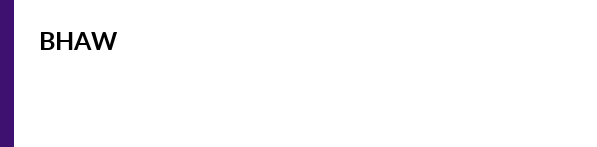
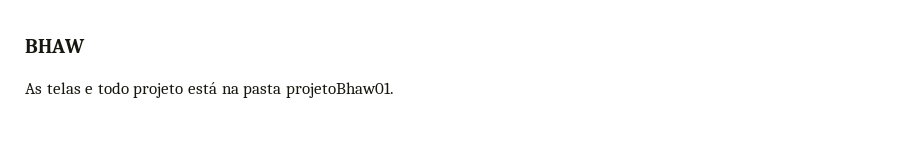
(118, 41) none -> [25,82,394,98] // As telas e todo projeto está na pasta projetoBhaw01.

